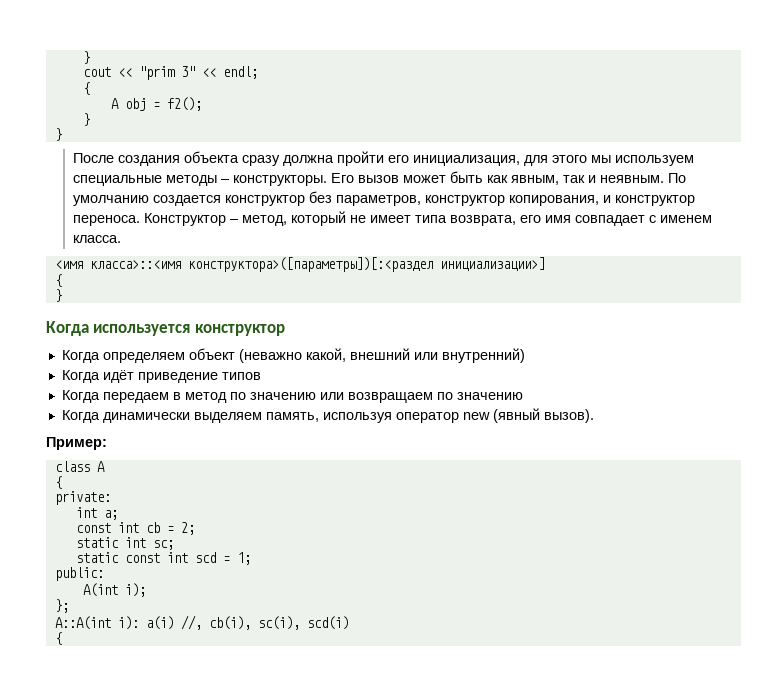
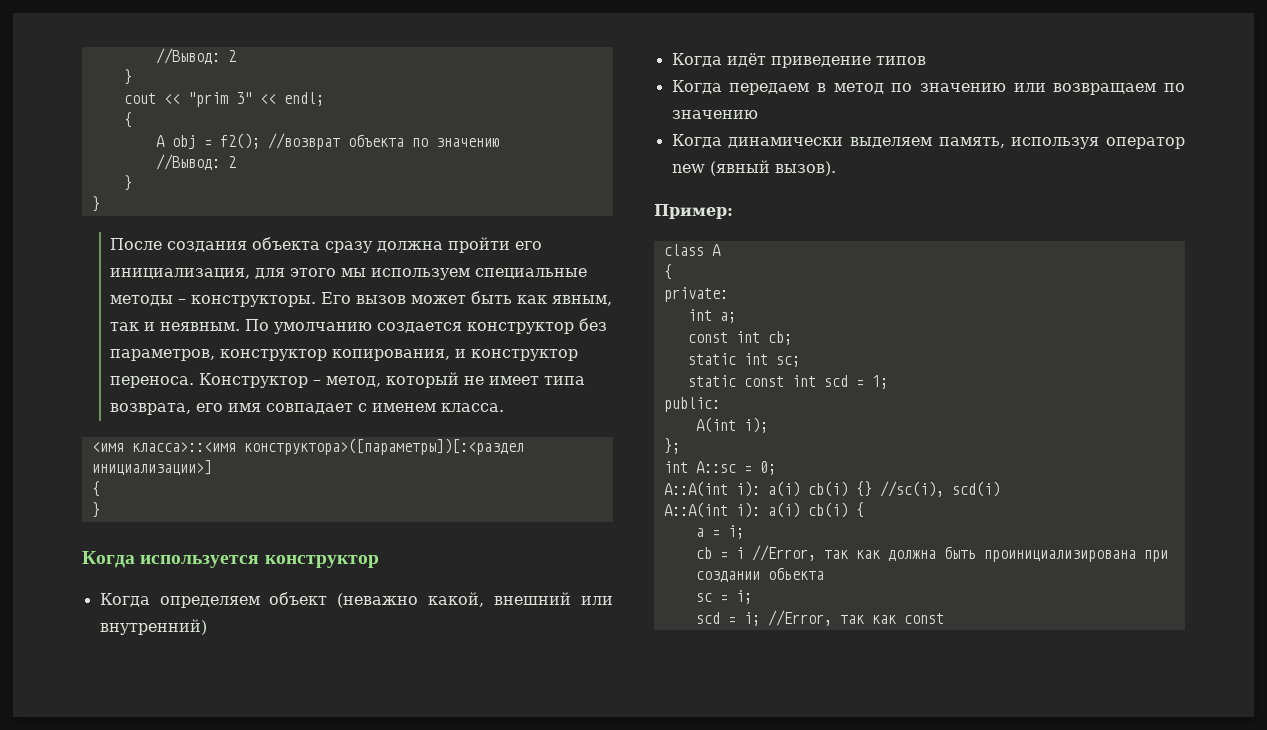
(82, 57) none -> [155,48,236,64] //Вывод: 2 //
(202, 104) none -> [267,133,500,150] [155,154,236,170] //возврат объекта по значению // //Вывод: 2
[145,522,195,535] cb = 2; -> [767,331,792,345] cb;
[54,615,349,630] [54,632,62,645] // A::A(int i): a(i) //, cb(i), sc(i), scd(i) // { -> [663,461,776,475] [663,481,1000,497] [663,502,864,518] [695,525,744,539] [695,545,1168,562] [695,567,824,582] [695,590,752,604] [695,610,944,626] // int A::sc = 0; // A::A(int i): a(i) cb(i) {} //sc(i), scd(i) // A::A(int i): a(i) cb(i) { // a = i; // cb = i //Error, так как должна быть проинициализирована при создании обьекта // sc = i; // scd = i; //Error, так как const

